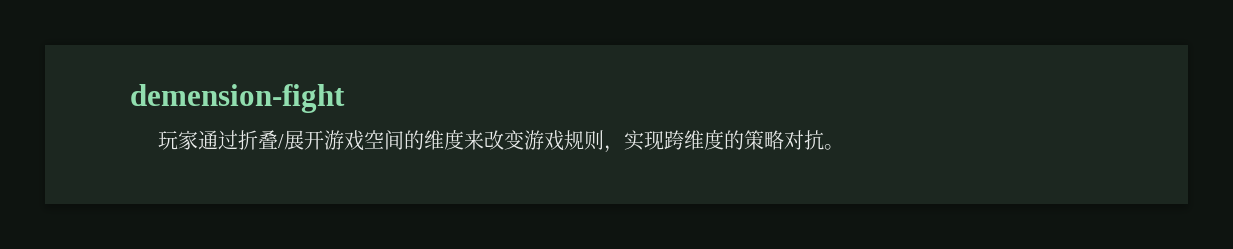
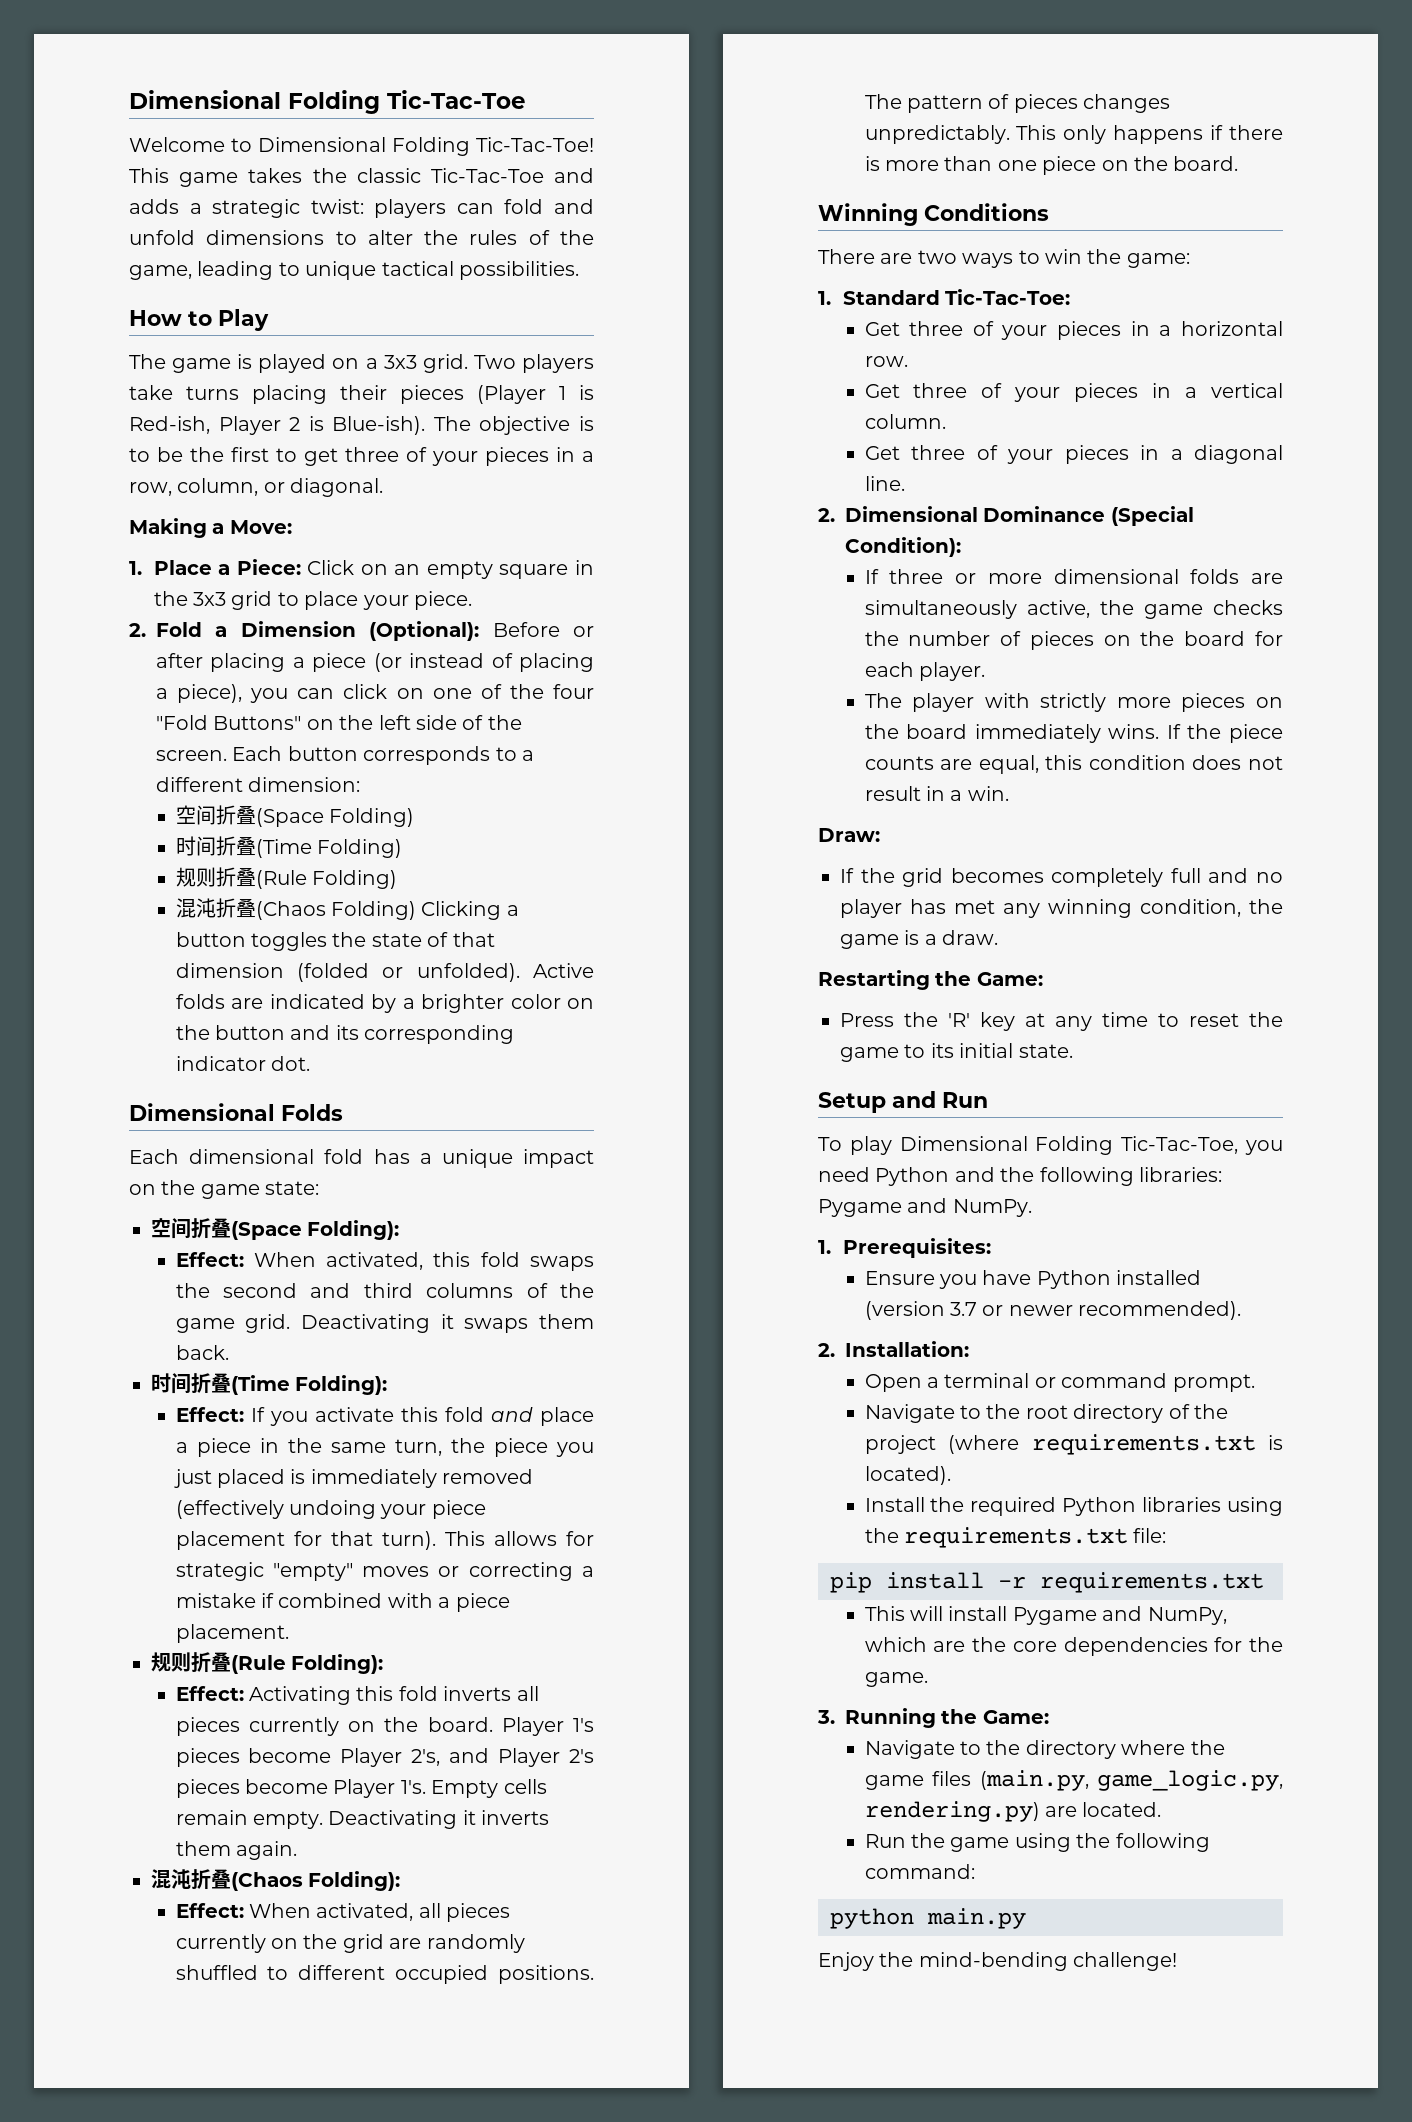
[130,84,345,113] [158,129,845,153] demension-fight // 玩家通过折叠/展开游戏空间的维度来改变游戏规则，实现跨维度的策略对抗。 -> [129,90,526,114] [129,137,594,156] [129,168,594,187] [129,199,594,218] [129,230,594,245] [129,261,579,280] [129,309,269,331] [129,354,594,373] [129,385,594,404] [129,416,594,435] [129,447,594,466] [129,478,384,497] [129,518,292,538] [129,559,595,579] [153,591,472,610] [129,621,594,641] [156,653,594,672] [156,684,594,703] [156,715,522,730] [156,746,534,765] [156,777,361,792] [175,805,414,827] [175,836,402,858] [175,867,397,889] [175,898,519,920] [175,932,495,951] [175,963,594,982] [175,994,594,1013] [175,1025,515,1044] [175,1056,310,1071] [129,1103,343,1121] [129,1149,594,1168] [129,1180,320,1199] [151,1218,400,1240] [175,1252,594,1271] [175,1283,595,1298] [175,1314,594,1333] [175,1345,229,1360] [151,1373,388,1395] [175,1407,595,1426] [175,1438,594,1457] [173,1469,534,1488] [175,1500,486,1519] [175,1531,594,1550] [175,1562,594,1581] [175,1593,510,1612] [175,1624,289,1643] [151,1652,384,1674] [175,1686,539,1705] [175,1717,594,1736] [175,1748,594,1767] [175,1779,547,1798] [175,1810,550,1829] [175,1841,297,1860] [151,1869,401,1891] [175,1903,511,1922] [175,1934,525,1953] [175,1965,594,1984] [864,94,1171,113] [864,125,1283,144] [864,156,1239,175] [818,203,1049,226] [818,249,1190,268] [818,289,1070,305] [864,321,1283,340] [864,356,908,367] [864,383,1283,402] [864,414,946,429] [864,445,1283,464] [864,476,905,491] [818,506,1194,526] [845,537,961,557] [864,569,1283,584] [864,600,1283,619] [864,631,1283,650] [864,662,985,681] [864,693,1283,712] [864,724,1283,743] [864,755,1283,774] [864,786,1009,801] [818,828,880,842] [840,868,1283,887] [840,899,1283,918] [840,930,999,949] [818,970,1043,990] [840,1012,1283,1031] [840,1043,1073,1062] [818,1091,988,1113] [818,1136,1283,1155] [818,1167,1222,1186] [818,1198,1032,1217] [818,1238,991,1258] [864,1270,1202,1289] [864,1301,1242,1320] [818,1341,969,1357] [864,1373,1255,1392] [864,1404,1228,1423] [864,1434,1283,1455] [864,1466,951,1485] [864,1497,1283,1516] [864,1527,1167,1548] [830,1572,1264,1593] [864,1606,1227,1625] [864,1637,1283,1656] [864,1672,928,1687] [817,1708,1049,1728] [864,1740,1225,1759] [864,1770,1283,1791] [864,1801,1162,1822] [864,1833,1210,1852] [864,1864,975,1879] [830,1908,1026,1929] [818,1952,1178,1971] Dimensional Folding Tic-Tac-Toe // Welcome to Dimensional Folding Tic-Tac-Toe! This game takes the classic Tic-Tac-Toe and adds a strategic twist: players can fold and unfold dimensions to alter the rules of the game, leading to unique tactical possibilities. // How to Play // The game is played on a 3x3 grid. Two players take turns placing their pieces (Player 1 is Red-ish, Player 2 is Blue-ish). The objective is to be the first to get three of your pieces in a row, column, or diagonal. // Making a Move: // 1. Place a Piece: Click on an empty square in the 3x3 grid to place your piece. // 2. Fold a Dimension (Optional): Before or after placing a piece (or instead of placing a piece), you can click on one of the four "Fold Buttons" on the left side of the screen. Each button corresponds to a different dimension: // 空间折叠(Space Folding) // 时间折叠(Time Folding) // 规则折叠(Rule Folding) // 混沌折叠(Chaos Folding) Clicking a button toggles the state of that dimension (folded or unfolded). Active folds are indicated by a brighter color on the button and its corresponding indicator dot. // Dimensional Folds // Each dimensional fold has a unique impact on the game state: // 空间折叠(Space Folding): // Effect: When activated, this fold swaps the second and third columns of the game grid. Deactivating it swaps them back. // 时间折叠(Time Folding): // Effect: If you activate this fold and place a piece in the same turn, the piece you just placed is immediately removed (effectively undoing your piece placement for that turn). This allows for strategic "empty" moves or correcting a mistake if combined with a piece placement. // 规则折叠(Rule Folding): // Effect: Activating this fold inverts all pieces currently on the board. Player 1's pieces become Player 2's, and Player 2's pieces become Player 1's. Empty cells remain empty. Deactivating it inverts them again. // 混沌折叠(Chaos Folding): // Effect: When activated, all pieces currently on the grid are randomly shuffled to different occupied positions. The pattern of pieces changes unpredictably. This only happens if there is more than one piece on the board. // Winning Conditions // There are two ways to win the game: // 1. Standard Tic-Tac-Toe: // Get three of your pieces in a horizontal row. // Get three of your pieces in a vertical column. // Get three of your pieces in a diagonal line. // 2. Dimensional Dominance (Special Condition): // If three or more dimensional folds are simultaneously active, the game checks the number of pieces on the board for each player. // The player with strictly more pieces on the board immediately wins. If the piece counts are equal, this condition does not result in a win. // Draw: // If the grid becomes completely full and no player has met any winning condition, the game is a draw. // Restarting the Game: // Press the 'R' key at any time to reset the game to its initial state. // Setup and Run // To play Dimensional Folding Tic-Tac-Toe, you need Python and the following libraries: Pygame and NumPy. // 1. Prerequisites: // Ensure you have Python installed (version 3.7 or newer recommended). // 2. Installation: // Open a terminal or command prompt. // Navigate to the root directory of the project (where requirements.txt is located). // Install the required Python libraries using the requirements.txt file: // pip install -r requirements.txt // This will install Pygame and NumPy, which are the core dependencies for the game. // 3. Running the Game: // Navigate to the directory where the game files (main.py, game_logic.py, rendering.py) are located. // Run the game using the following command: // python main.py // Enjoy the mind-bending challenge!

